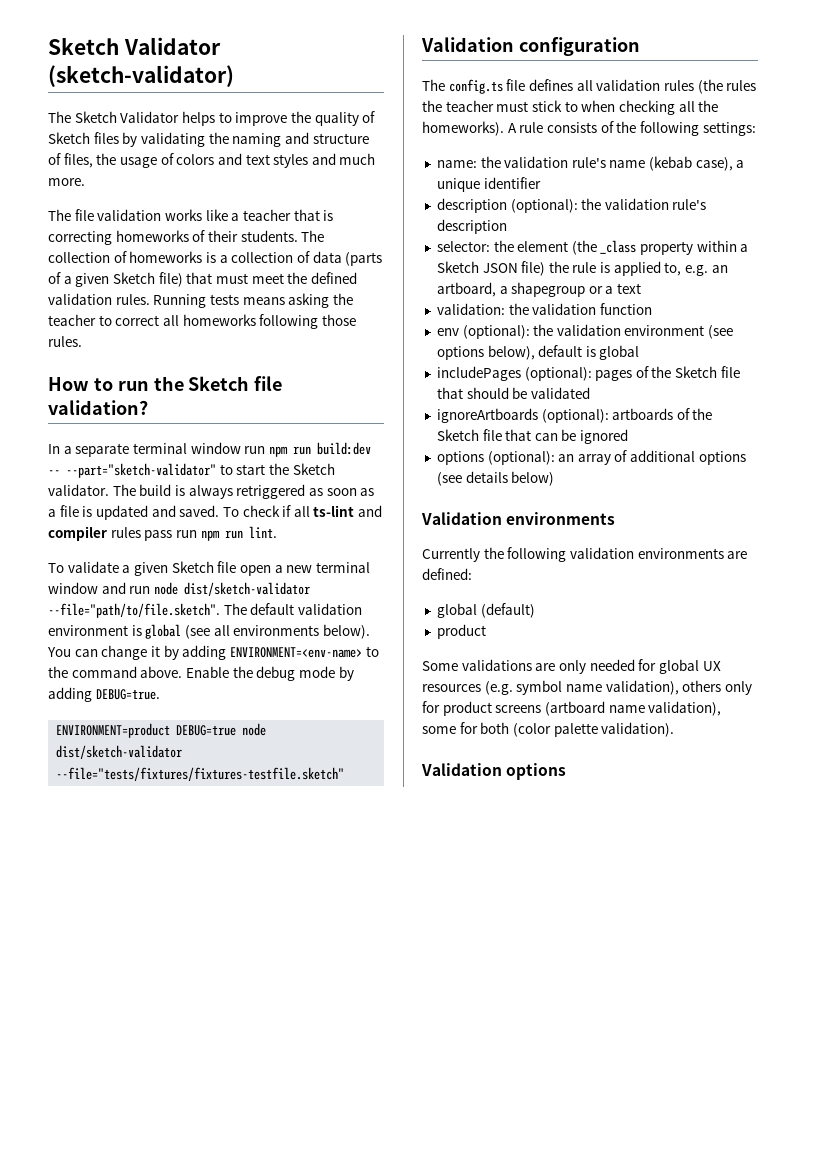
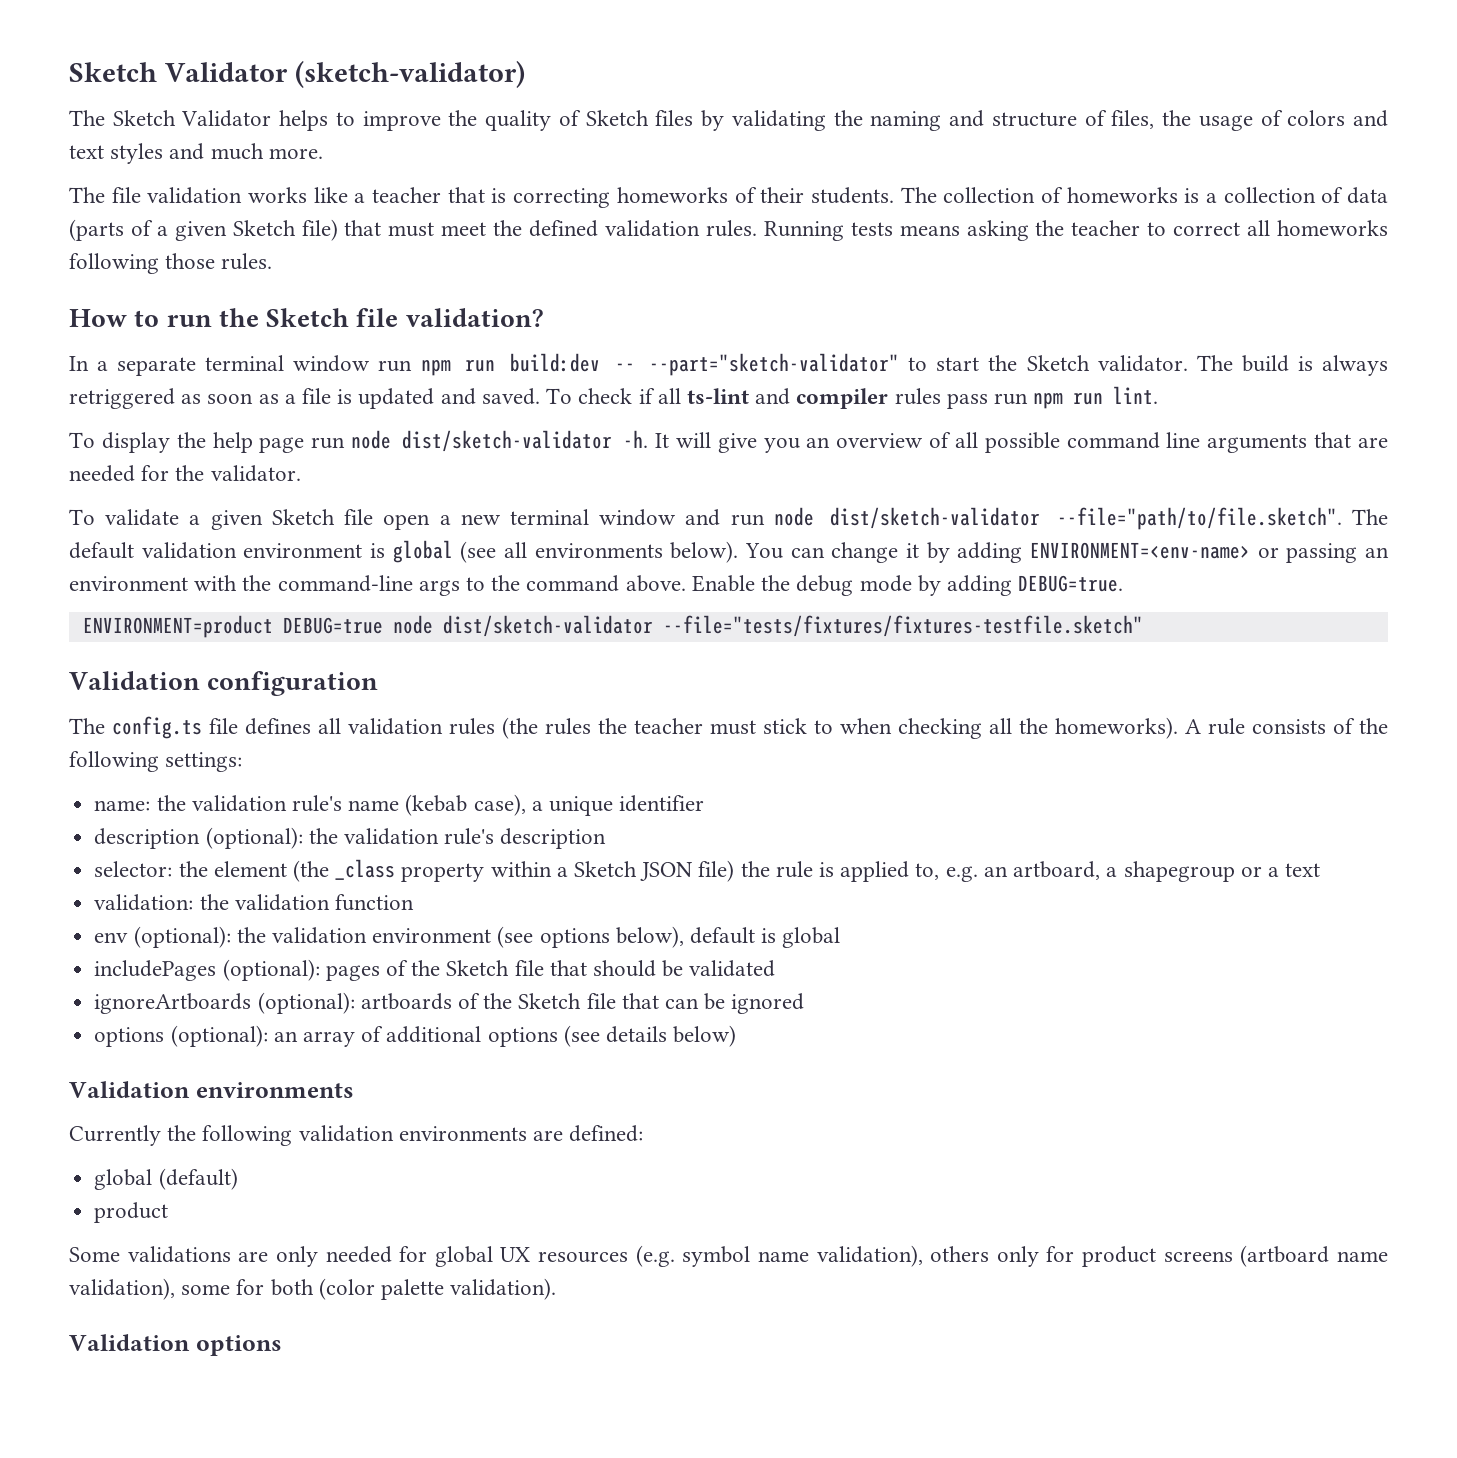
(277, 532) none -> [69,430,1389,453] [69,465,301,482] // To display the help page run node dist/sketch-validator -h. It will give you an overview of all possible command line arguments that are needed for the validator.
(362, 652) none -> [1257,543,1389,563] [69,575,460,596] or passing an environment with the command-line args

